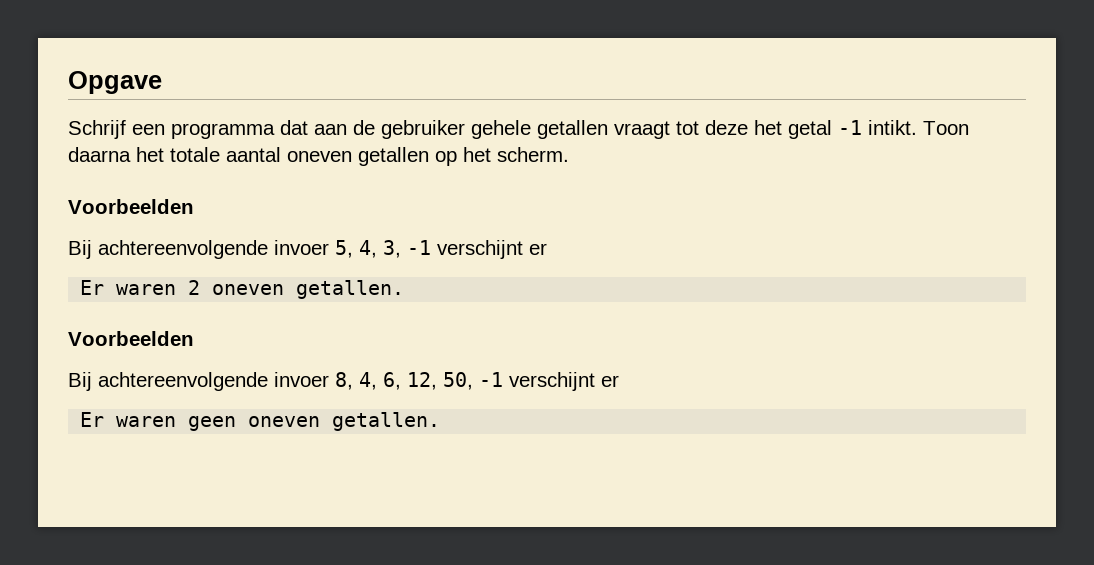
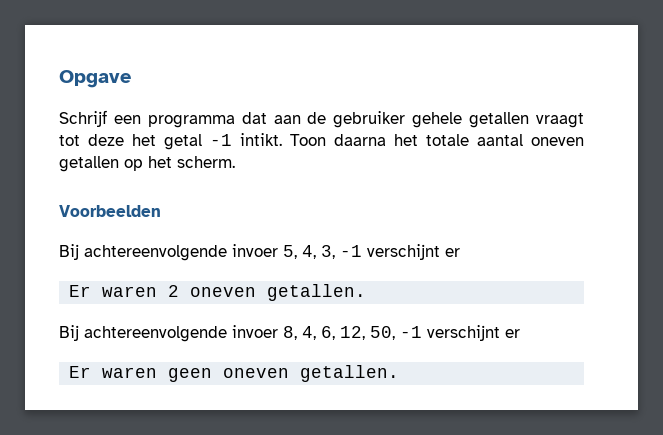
[68,331,194,346] // Voorbeelden -> (367, 292) none

